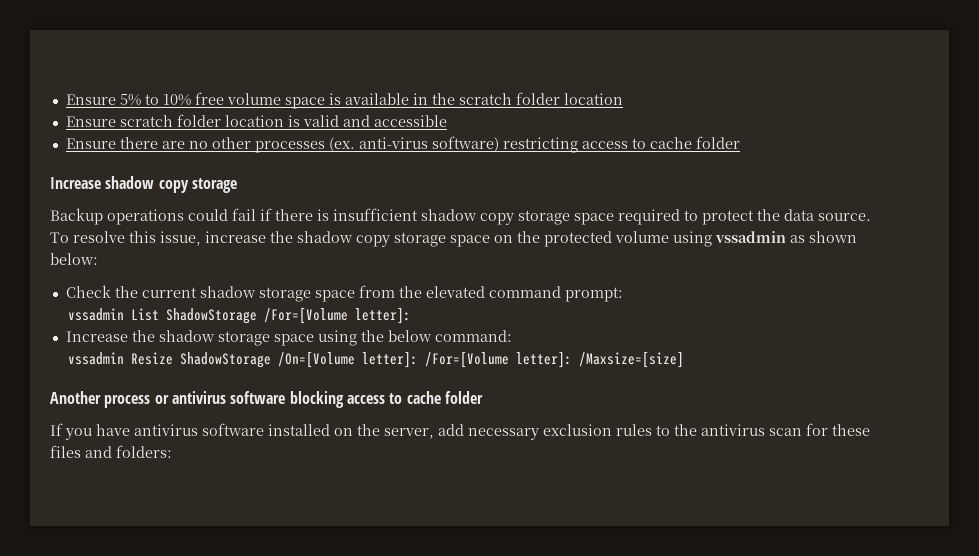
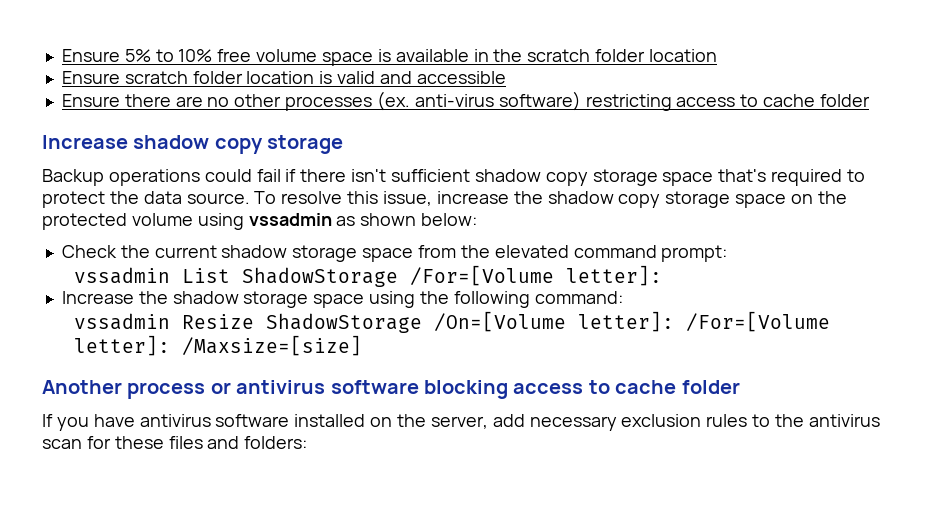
[317,208,614,225] is insufficient shadow copy storage space -> [351,169,767,186] isn't sufficient shadow copy storage space that's
[387,330,432,342] below -> [453,291,530,308] following

